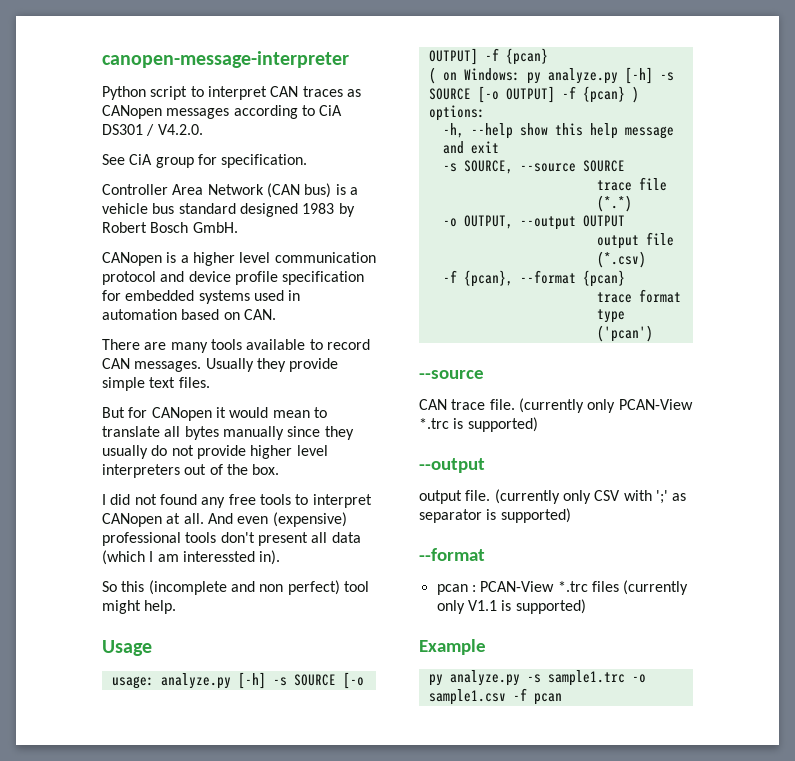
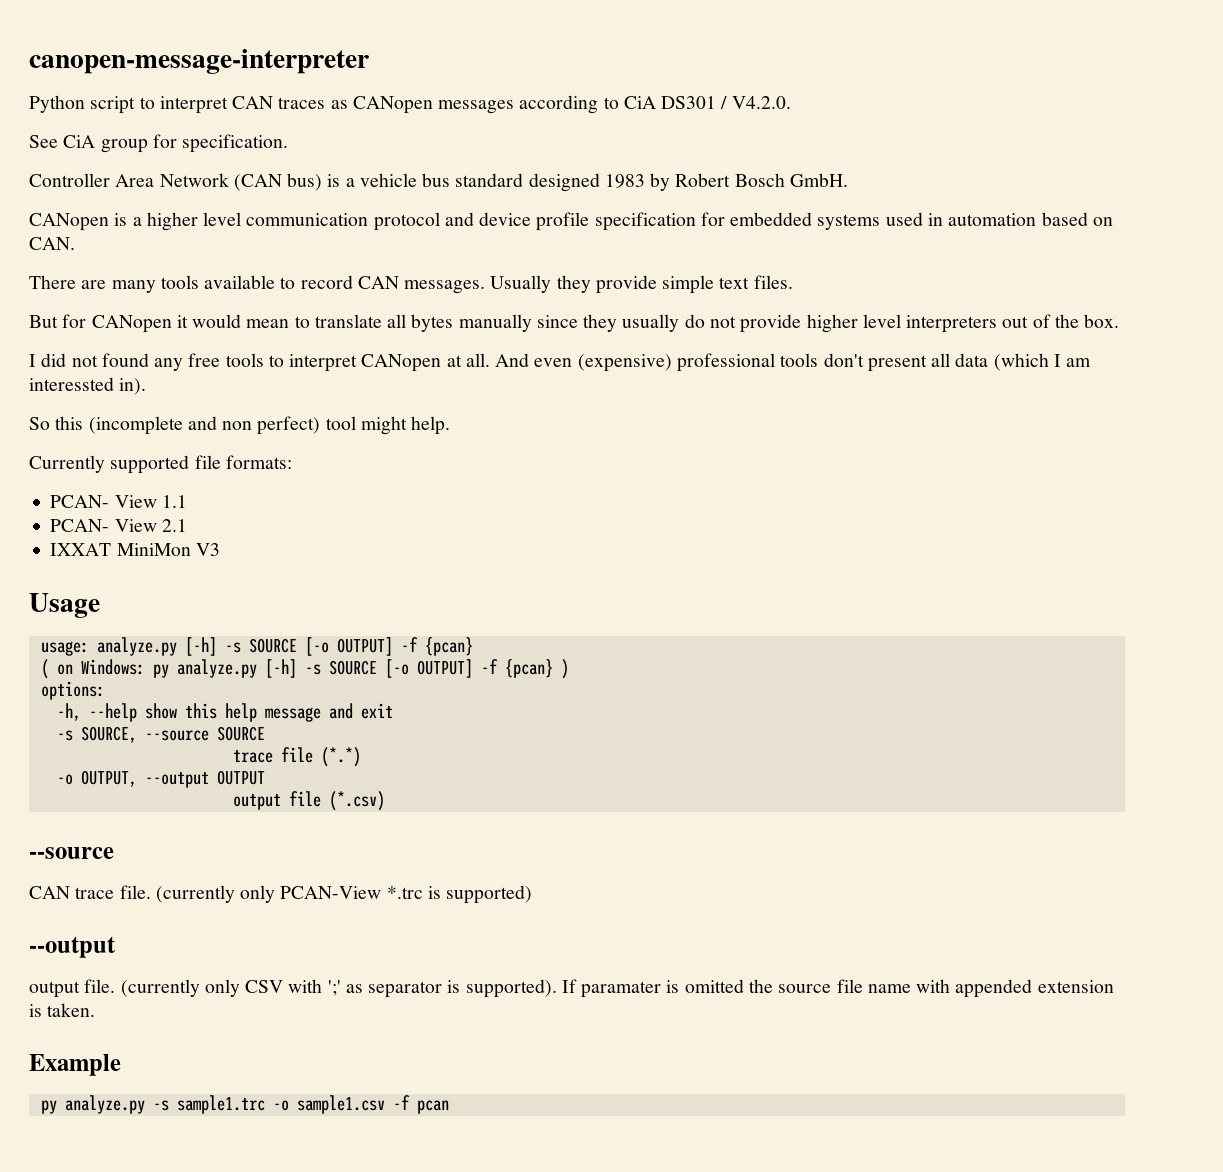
(177, 607) none -> [29,455,292,474] [50,495,187,508] [50,519,187,532] [50,543,220,556] // Currently supported file formats: // PCAN- View 1.1 // PCAN- View 2.1 // IXXAT MiniMon V3
[442,270,625,287] [596,289,681,303] [596,309,625,323] [596,325,653,342] // -f {pcan}, --format {pcan} // trace format type ('pcan') -> (385, 801) none
[500,508,571,523] [419,548,485,561] [436,580,689,595] [436,599,586,614] supported) // --format // pcan : PCAN-View *.trc files (currently only V1.1 is supported) -> [465,979,1114,998] [29,1003,96,1017] supported). If paramater is omitted the source file name with appended extension is taken.

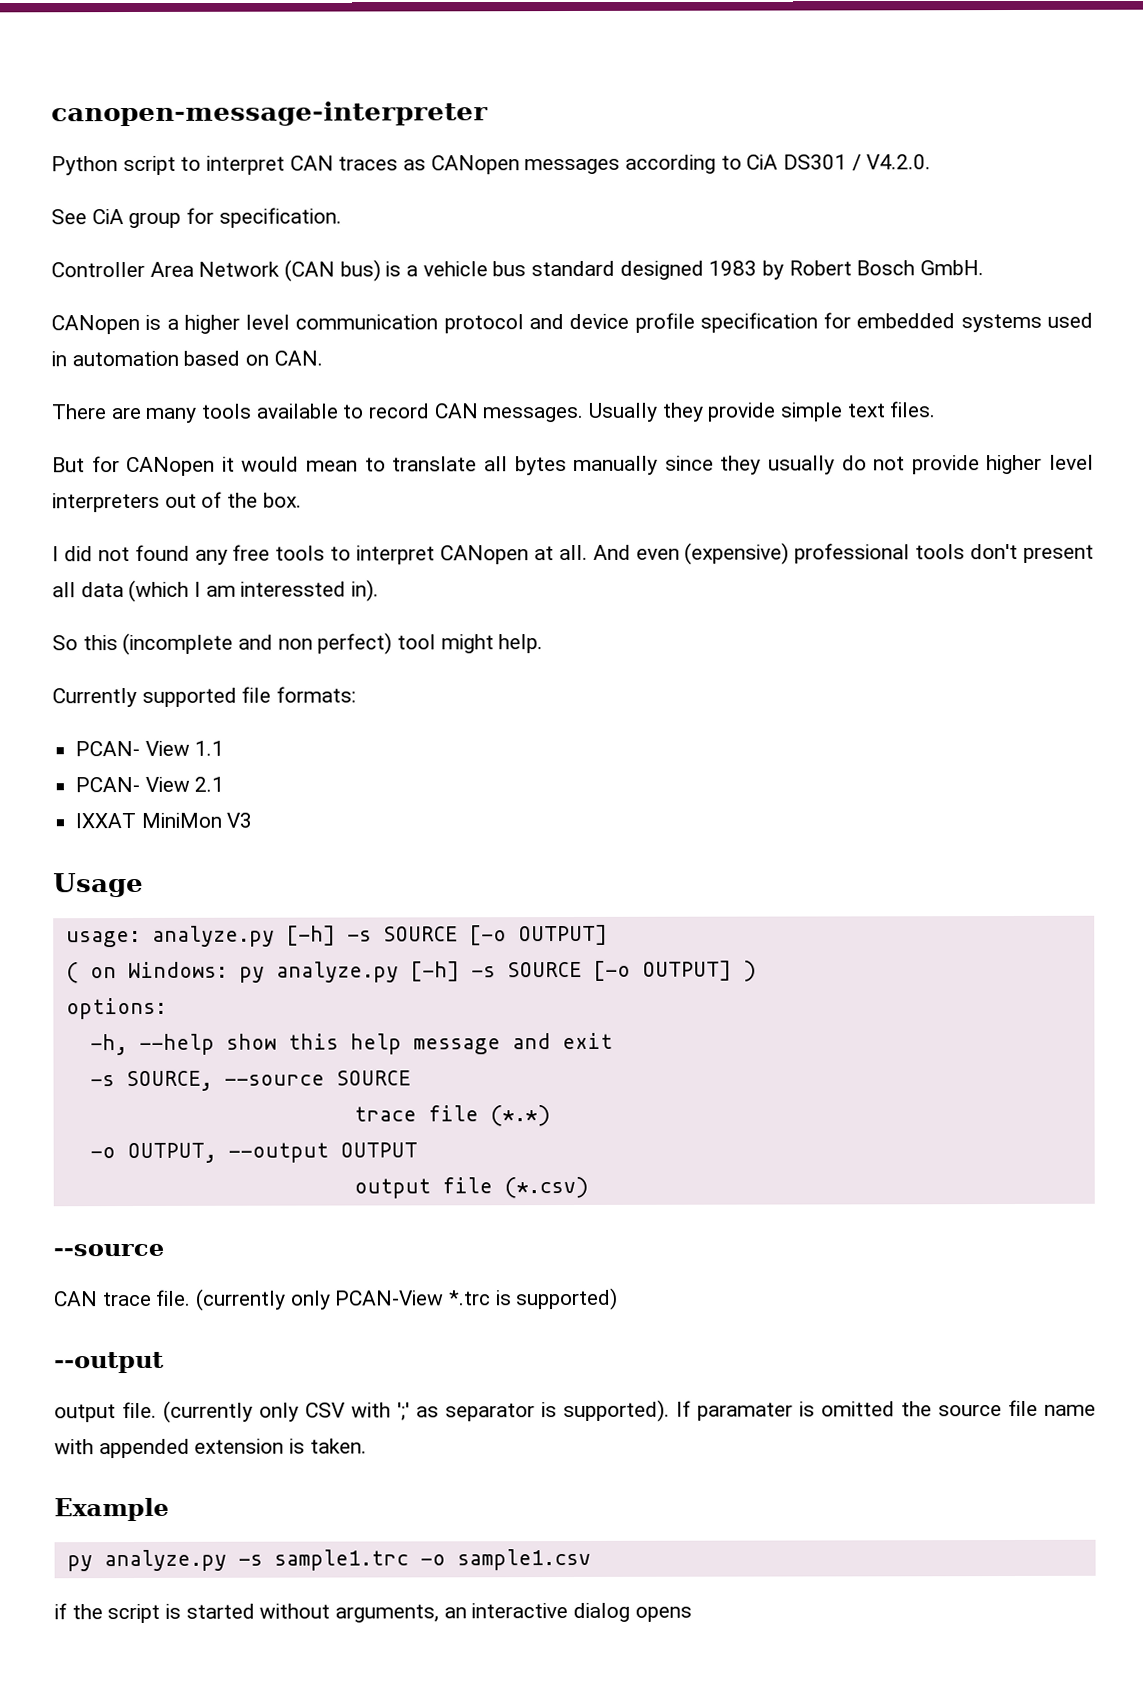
[400,637,473,656] -f {pcan} -> (608, 935) none
[480,659,553,678] -f {pcan} -> (732, 970) none
[392,1095,449,1114] -f pcan -> [54,1602,692,1624] // if the script is started without arguments, an interactive dialog opens

